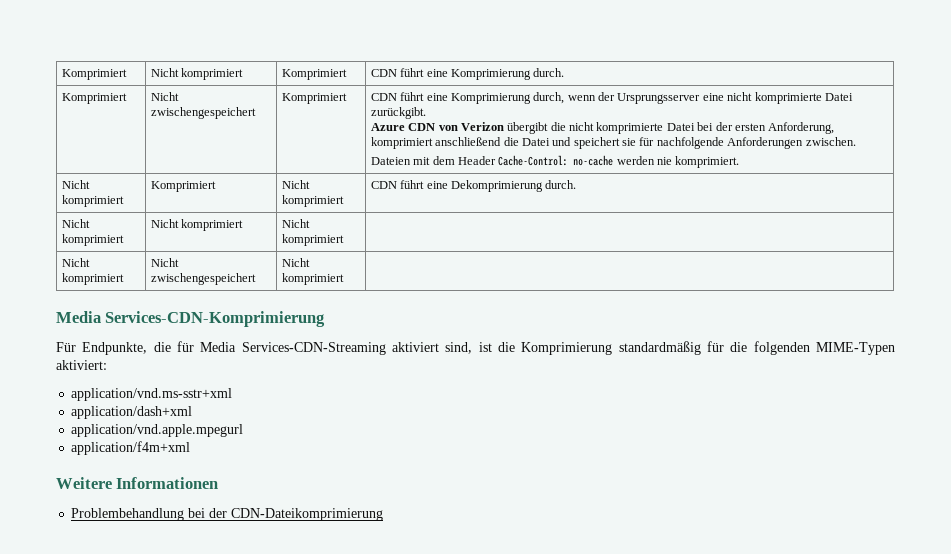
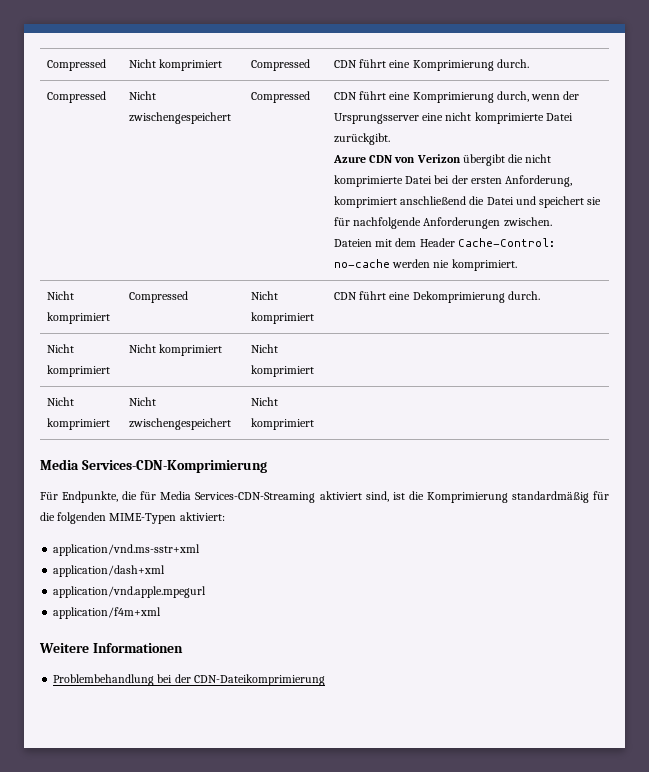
[61,69,127,80] [150,68,244,80] [281,69,347,80] Komprimiert | Nicht komprimiert | Komprimiert -> [46,59,106,71] [128,59,223,71] [250,59,310,71] Compressed | Nicht komprimiert | Compressed
[61,93,127,104] [150,92,179,101] [150,107,256,119] [281,93,347,104] Komprimiert | Nicht zwischengespeichert | Komprimiert -> [46,91,106,103] [128,91,156,100] [128,112,231,124] [250,91,310,103] Compressed | Nicht zwischengespeichert | Compressed
[150,181,216,192] Komprimiert -> [128,291,188,303] Compressed

